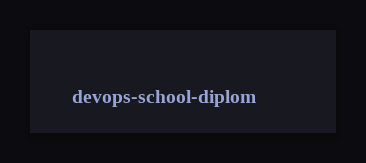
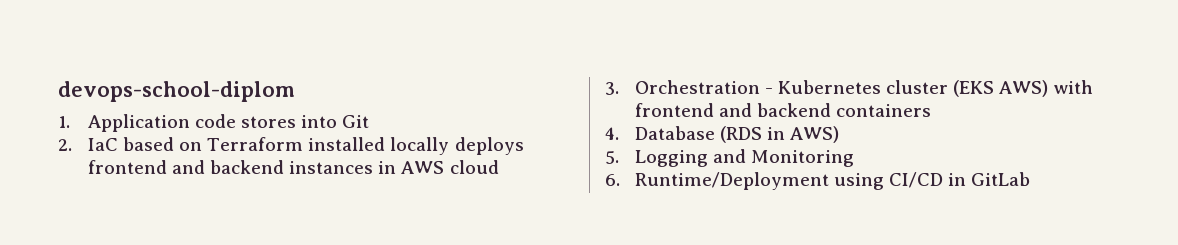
(256, 98) none -> [58,114,370,132] [58,137,524,155] [87,160,499,174] [605,80,1093,97] [634,103,932,117] [605,126,840,143] [605,149,854,167] [605,172,1031,190] // 1. Application code stores into Git // 2. IaC based on Terraform installed locally deploys frontend and backend instances in AWS cloud // 3. Orchestration - Kubernetes cluster (EKS AWS) with frontend and backend containers // 4. Database (RDS in AWS) // 5. Logging and Monitoring // 6. Runtime/Deployment using CI/CD in GitLab

